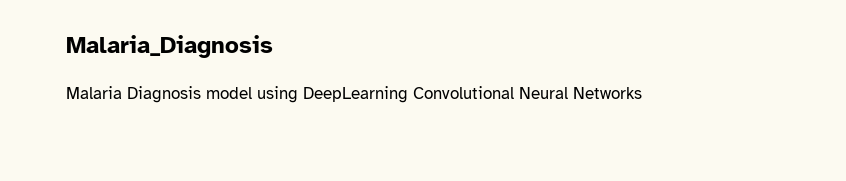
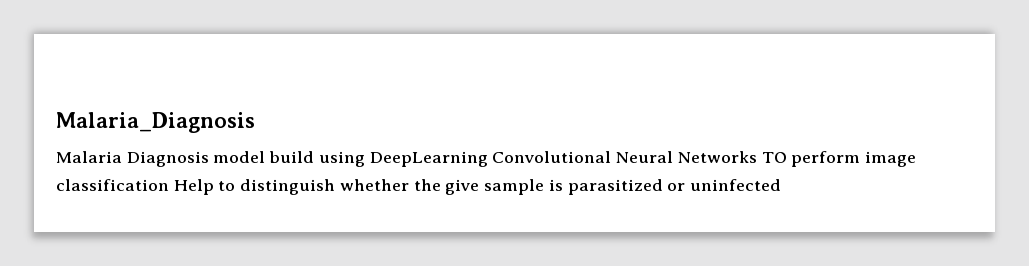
(252, 93) none -> [269,151,315,163] build
(642, 93) none -> [761,151,916,167] [56,179,781,195] TO perform image classification Help to distinguish whether the give sample is parasitized or uninfected

